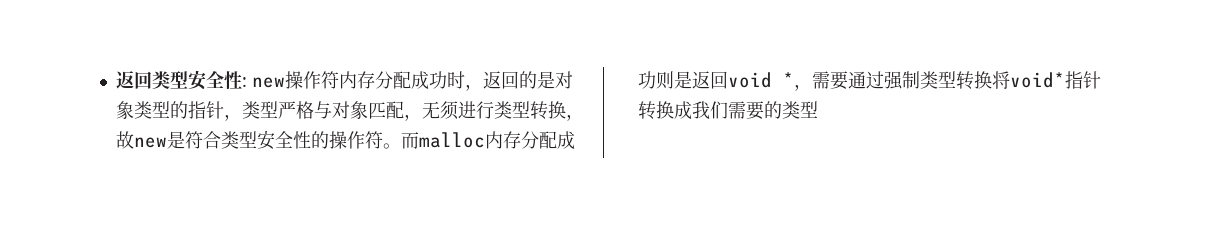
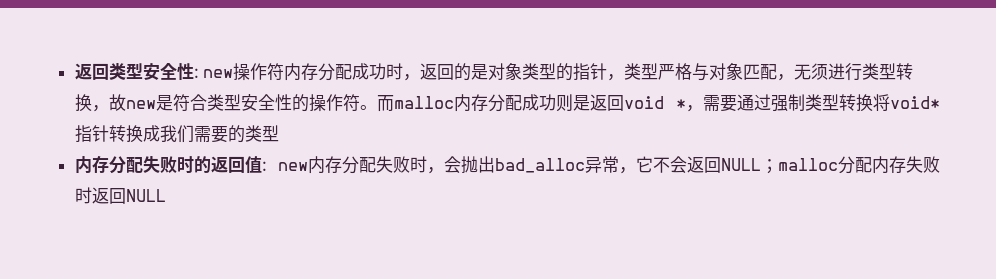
(818, 109) none -> [74,155,940,174] [74,187,166,204] // 内存分配失败时的返回值: new内存分配失败时，会抛出bad_alloc异常，它不会返回NULL；malloc分配内存失败时返回NULL

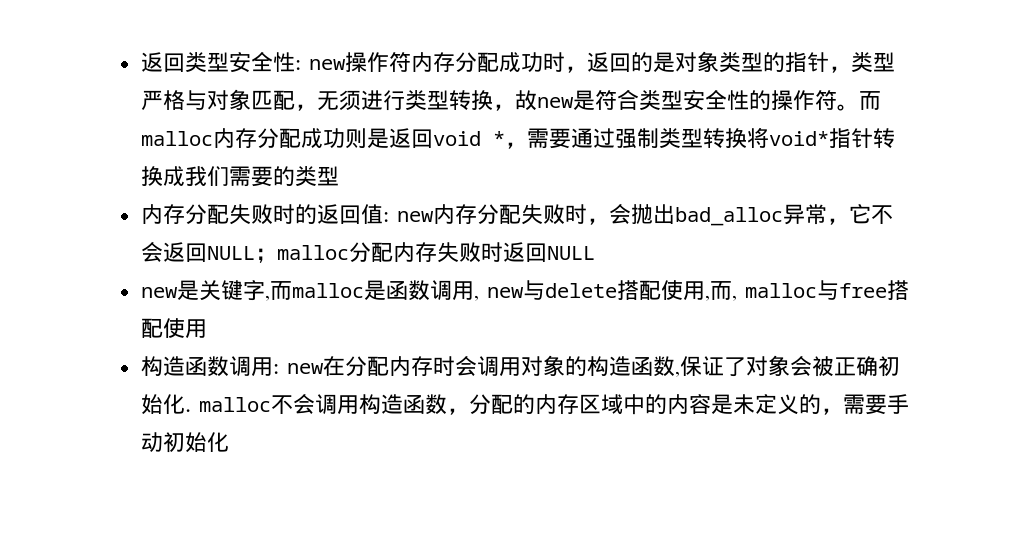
(166, 195) none -> [140,280,909,301] [140,318,207,338] [140,355,900,377] [140,394,909,415] [140,432,229,453] // new是关键字,而malloc是函数调用, new与delete搭配使用,而, malloc与free搭配使用 // 构造函数调用: new在分配内存时会调用对象的构造函数,保证了对象会被正确初始化. malloc不会调用构造函数，分配的内存区域中的内容是未定义的，需要手动初始化

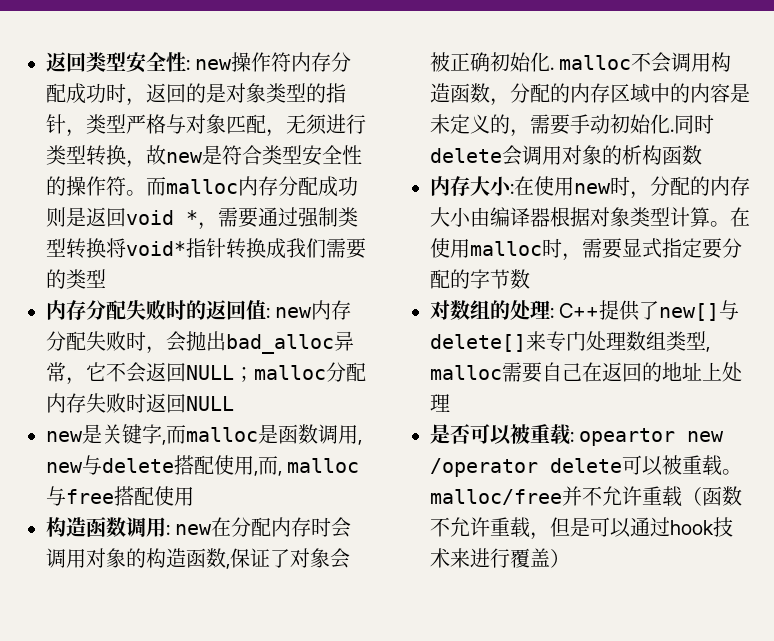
(229, 442) none -> [670,114,714,134] [430,145,702,166] [430,176,750,199] [430,207,750,227] [430,238,742,261] [430,269,530,289] [430,300,740,321] [430,331,710,352] [430,362,742,383] [430,394,450,412] [430,424,725,446] [430,455,742,477] [430,486,742,507] [430,517,733,540] [430,548,570,568] .同时delete会调用对象的析构函数 // 内存大小:在使用new时，分配的内存大小由编译器根据对象类型计算。在使用malloc时，需要显式指定要分配的字节数 // 对数组的处理: C++提供了new[]与delete[]来专门处理数组类型, malloc需要自己在返回的地址上处理 // 是否可以被重载: opeartor new /operator delete可以被重载。malloc/free并不允许重载（函数不允许重载，但是可以通过hook技术来进行覆盖）

